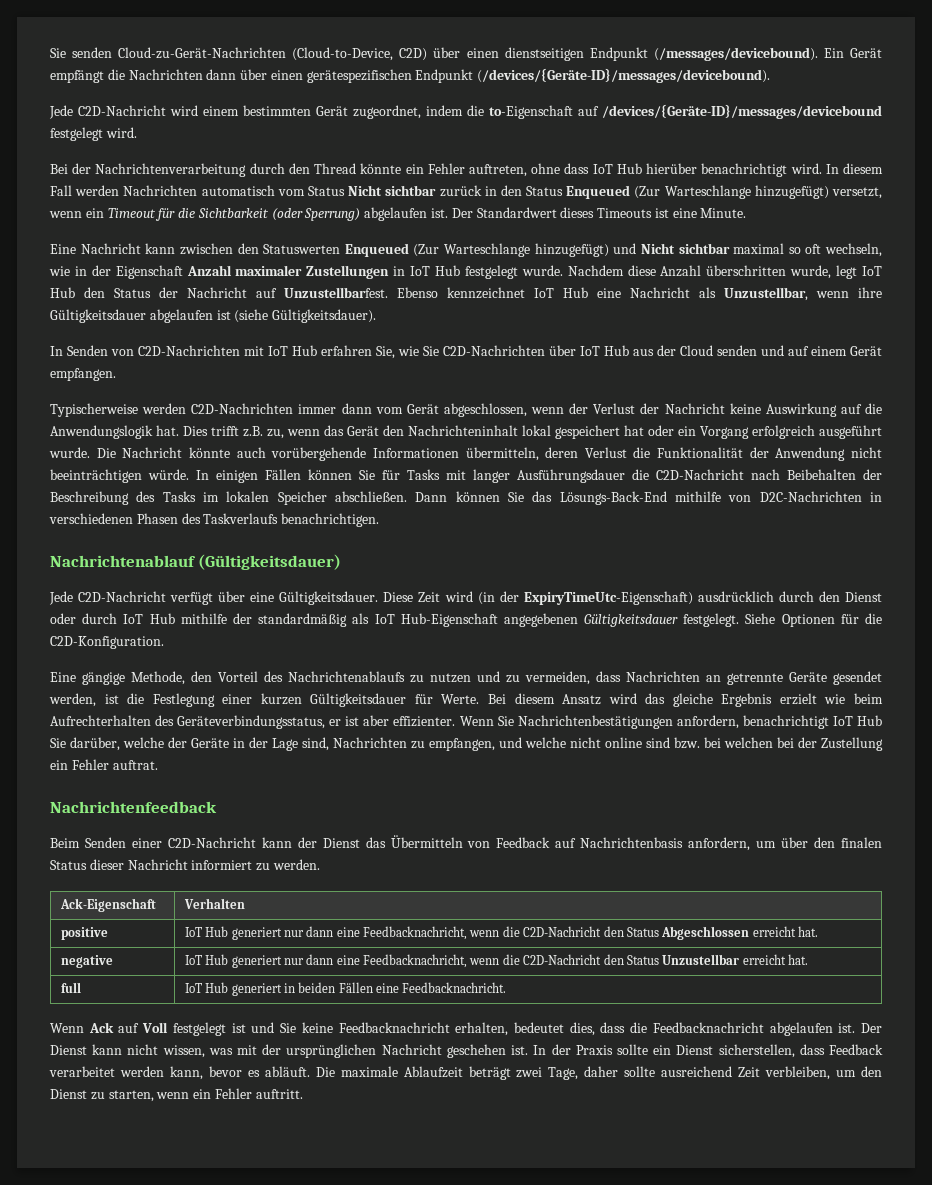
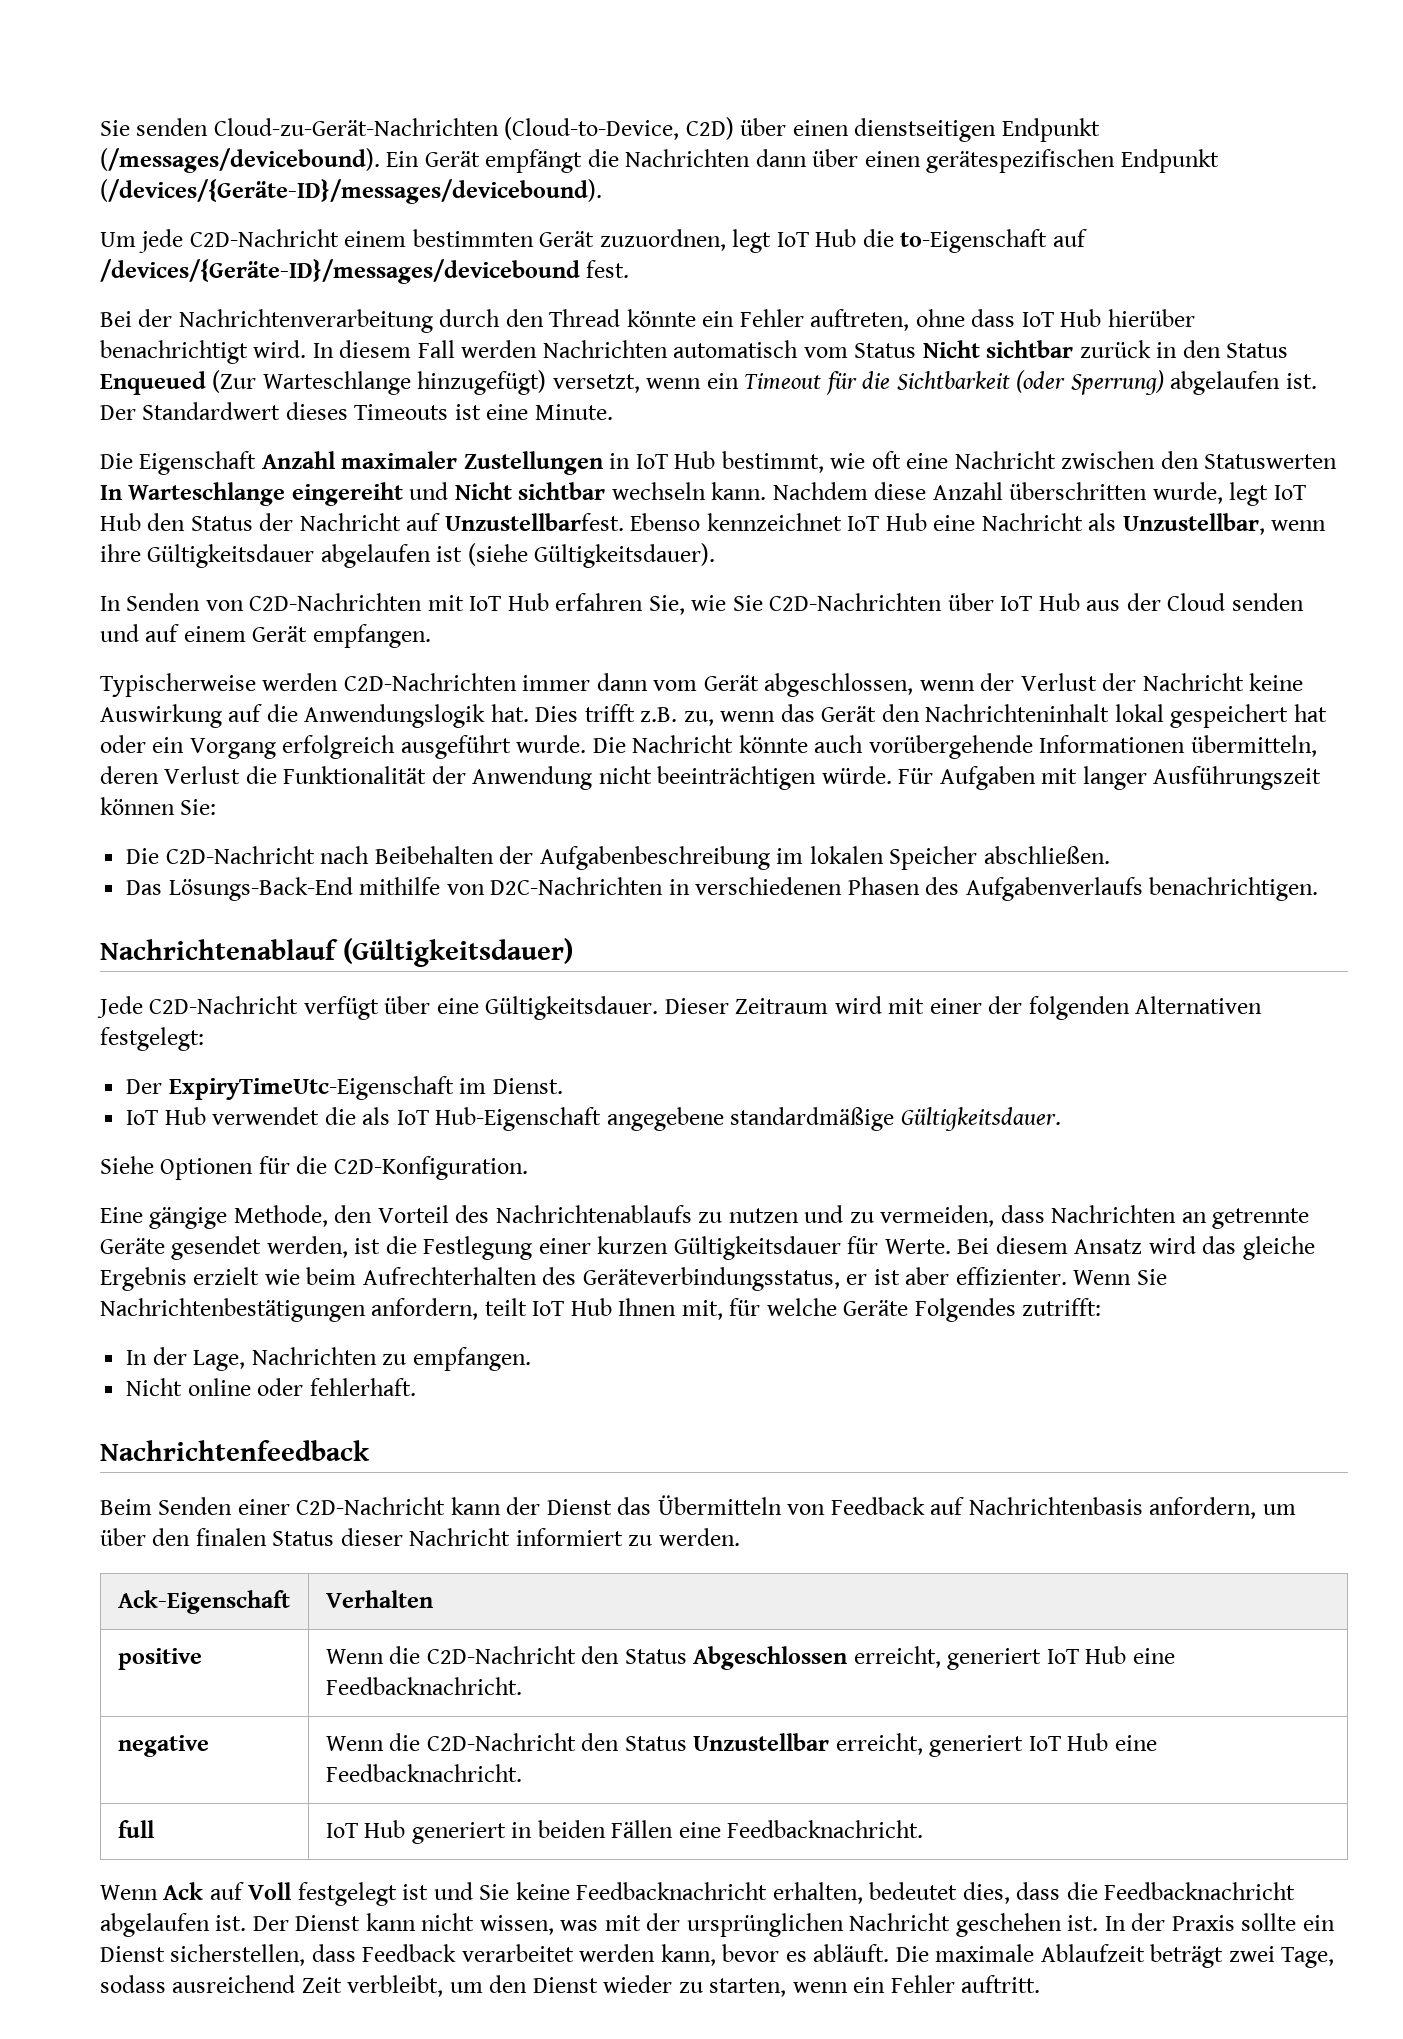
[49,105,463,119] Jede C2D-Nachricht wird einem bestimmten Gerät zugeordnet, indem -> [100,229,857,253] Um jede C2D-Nachricht einem bestimmten Gerät zuzuordnen, legt IoT Hub
[50,127,137,141] festgelegt wird. -> [586,260,630,278] fest.
[50,243,882,257] [49,265,111,276] Eine Nachricht kann zwischen den Statuswerten Enqueued (Zur Warteschlange hinzugefügt) und Nicht sichtbar maximal so oft wechseln, wie in der -> [100,453,133,469] Die
[464,265,563,279] festgelegt wurde. -> [721,451,1338,473] [100,482,767,506] bestimmt, wie oft eine Nachricht zwischen den Statuswerten In Warteschlange eingereiht und Nicht sichtbar wechseln kann.
[196,469,649,483] In einigen Fällen können Sie für Tasks mit langer Ausführungsdauer die -> [898,766,1322,790] [100,797,217,815] [126,848,160,864] Für Aufgaben mit langer Ausführungszeit können Sie: // Die
[50,491,196,505] Beschreibung des Tasks -> [539,846,770,870] Aufgabenbeschreibung
[415,491,553,502] Dann können Sie das -> [126,880,163,895] // Das
[203,513,279,524] Taskverlaufs -> [965,877,1143,901] Aufgabenverlaufs
[383,591,883,605] [50,613,740,627] Diese Zeit wird (in der ExpiryTimeUtc-Eigenschaft) ausdrücklich durch den Dienst oder durch IoT Hub mithilfe der standardmäßig als IoT Hub-Eigenschaft angegebenen Gültigkeitsdauer festgelegt. -> [664,996,1263,1020] [100,1027,204,1051] [126,1076,563,1100] [126,1107,1061,1131] Dieser Zeitraum wird mit einer der folgenden Alternativen festgelegt: // Der ExpiryTimeUtc-Eigenschaft im Dienst. // IoT Hub verwendet die als IoT Hub-Eigenschaft angegebene standardmäßige Gültigkeitsdauer. //
[742,715,883,729] [50,737,883,751] [50,759,158,770] benachrichtigt IoT Hub Sie darüber, welche der Geräte in der Lage sind, Nachrichten zu empfangen, und welche nicht online sind bzw. bei welchen bei der Zustellung ein Fehler auftrat. -> [484,1298,1102,1322] [126,1347,531,1371] [126,1378,416,1396] teilt IoT Hub Ihnen mit, für welche Geräte Folgendes zutrifft: // In der Lage, Nachrichten zu empfangen. // Nicht online oder fehlerhaft.
[184,926,500,940] IoT Hub generiert nur dann eine Feedbacknachricht, wenn -> [325,1649,384,1664] Wenn
[752,926,819,937] [60,955,113,968] [184,954,500,968] erreicht hat. // negative | IoT Hub generiert nur dann eine Feedbacknachricht, wenn -> [853,1646,1175,1670] [325,1677,522,1695] [117,1735,209,1757] [325,1736,384,1751] erreicht, generiert IoT Hub eine Feedbacknachricht. // negative | Wenn
[742,954,809,965] erreicht hat. -> [835,1733,1157,1757] [325,1764,522,1782] erreicht, generiert IoT Hub eine Feedbacknachricht.
[584,1066,656,1077] daher sollte -> [100,1975,166,1993] sodass
[765,1066,831,1080] verbleiben, -> [347,1975,444,1997] verbleibt,
(87, 1094) none -> [603,1975,673,1993] wieder

